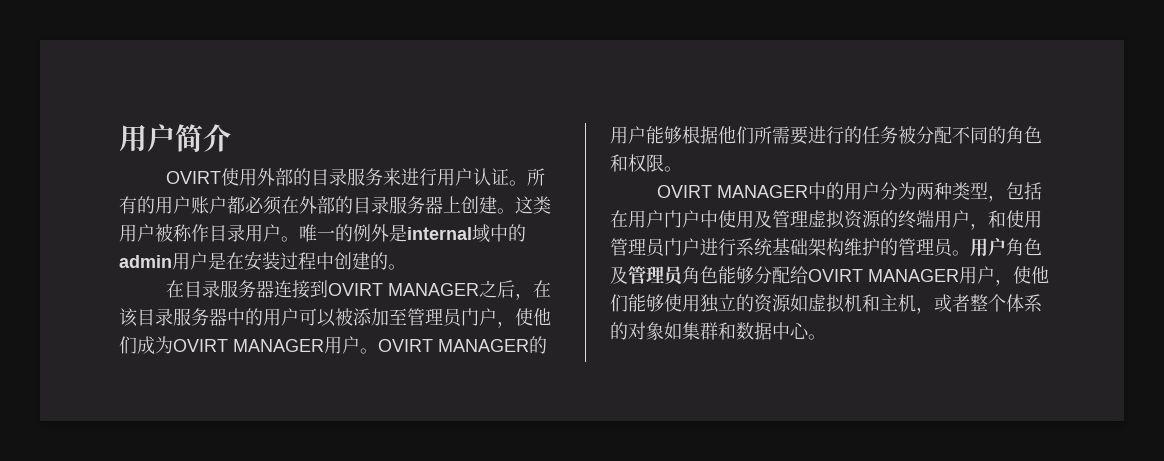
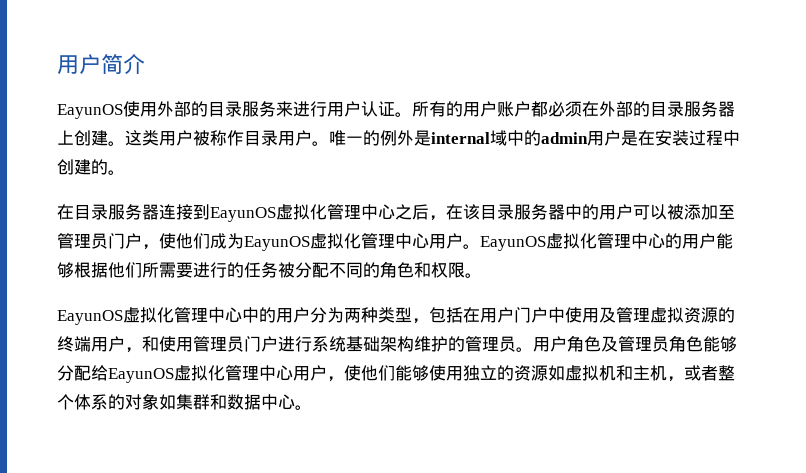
[165,171,221,184] OVIRT -> [57,104,123,119] EayunOS
[327,283,479,296] OVIRT MANAGER -> [210,204,395,222] EayunOS虚拟化管理中心
[173,336,529,354] OVIRT MANAGER用户。OVIRT MANAGER -> [244,233,665,251] EayunOS虚拟化管理中心用户。EayunOS虚拟化管理中心
[656,185,808,198] OVIRT MANAGER -> [57,307,242,325] EayunOS虚拟化管理中心
[808,269,959,282] OVIRT MANAGER -> [108,365,293,383] EayunOS虚拟化管理中心

